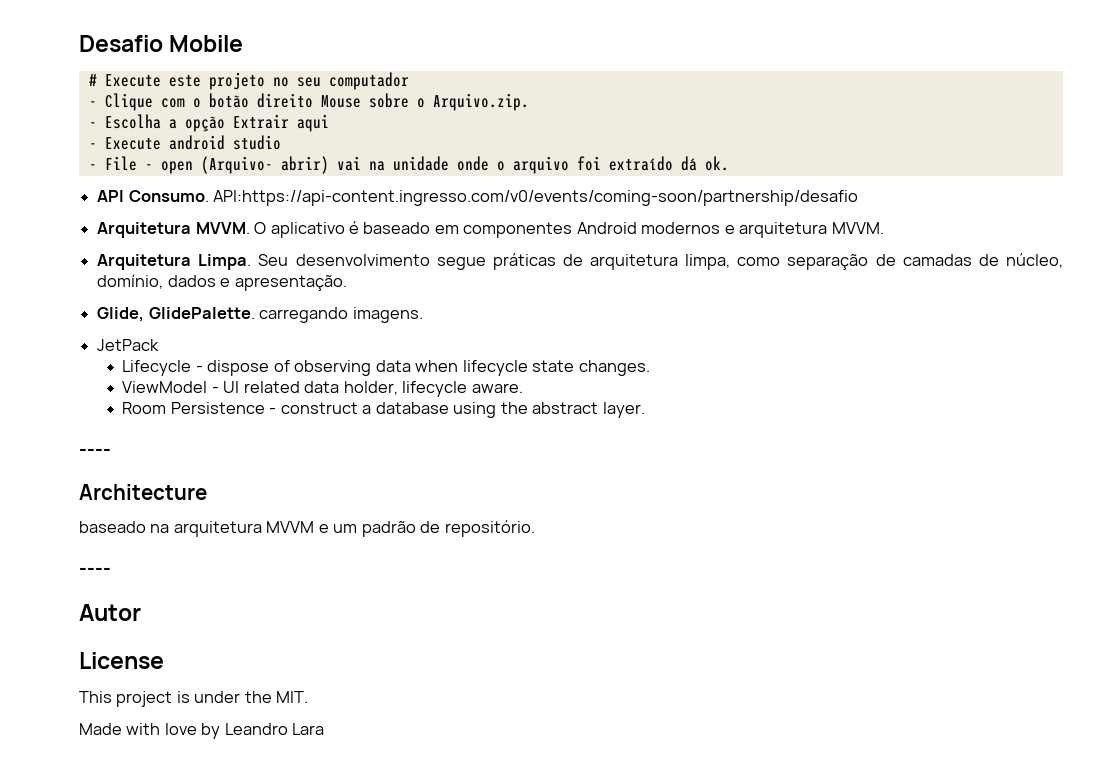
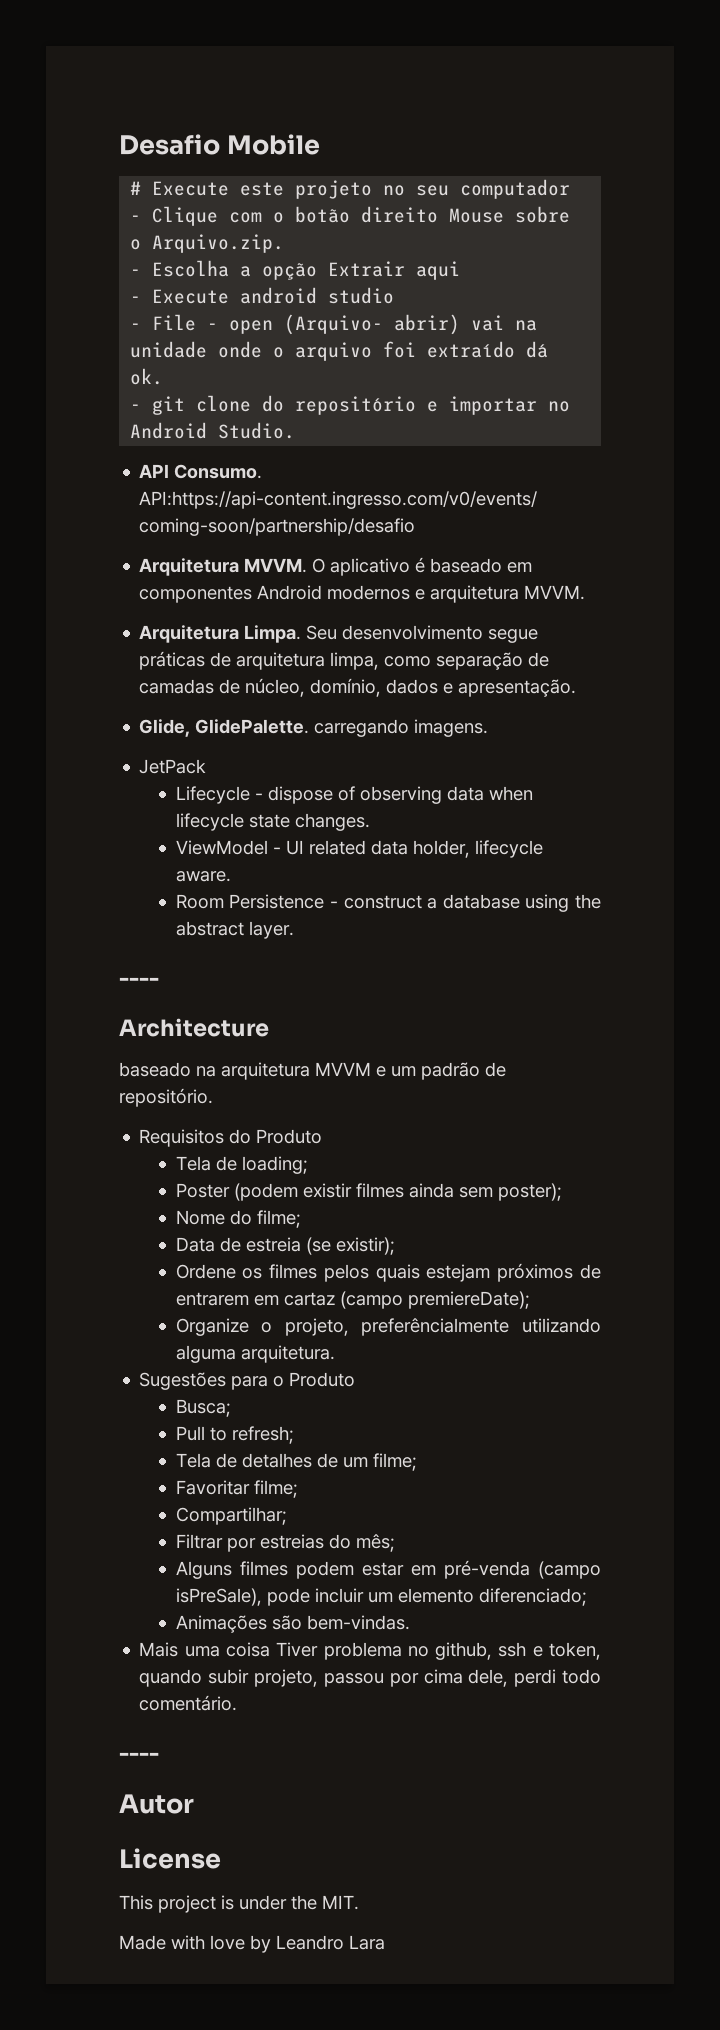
(729, 163) none -> [130,395,571,415] [130,422,296,439] // - git clone do repositório e importar no Android Studio.
(535, 528) none -> [139,1129,323,1147] [175,1156,308,1174] [175,1183,562,1201] [175,1210,301,1228] [175,1237,395,1255] [175,1263,601,1282] [175,1291,530,1309] [175,1318,601,1336] [175,1345,335,1363] [139,1372,356,1390] [175,1399,231,1417] [175,1426,294,1444] [175,1453,417,1471] [175,1480,298,1498] [175,1507,287,1525] [175,1534,395,1552] [175,1560,601,1579] [175,1588,587,1606] [175,1615,410,1633] [139,1642,601,1660] [139,1669,601,1687] [139,1695,238,1711] // Requisitos do Produto // Tela de loading; // Poster (podem existir filmes ainda sem poster); // Nome do filme; // Data de estreia (se existir); // Ordene os filmes pelos quais estejam próximos de entrarem em cartaz (campo premiereDate); // Organize o projeto, preferêncialmente utilizando alguma arquitetura. // Sugestões para o Produto // Busca; // Pull to refresh; // Tela de detalhes de um filme; // Favoritar filme; // Compartilhar; // Filtrar por estreias do mês; // Alguns filmes podem estar em pré-venda (campo isPreSale), pode incluir um elemento diferenciado; // Animações são bem-vindas. // Mais uma coisa Tiver problema no github, ssh e token, quando subir projeto, passou por cima dele, perdi todo comentário.

